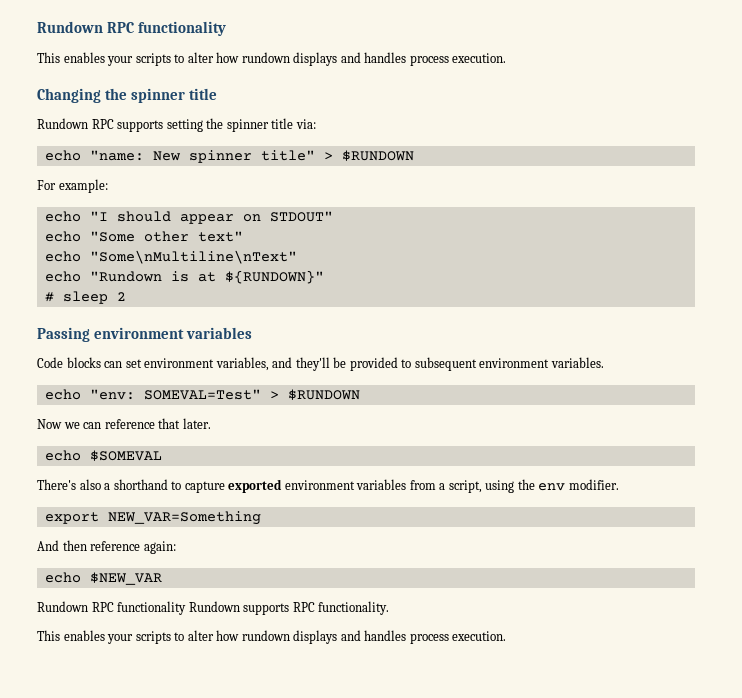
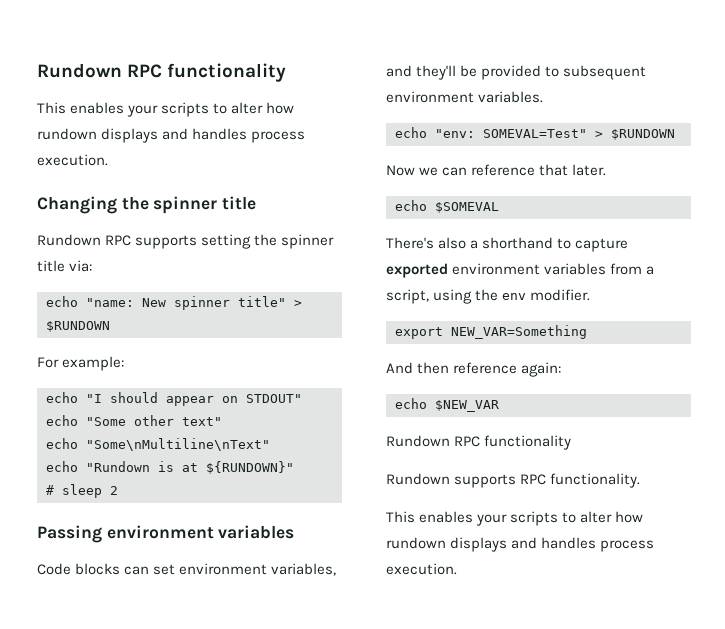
(187, 608) none -> (572, 442) //

